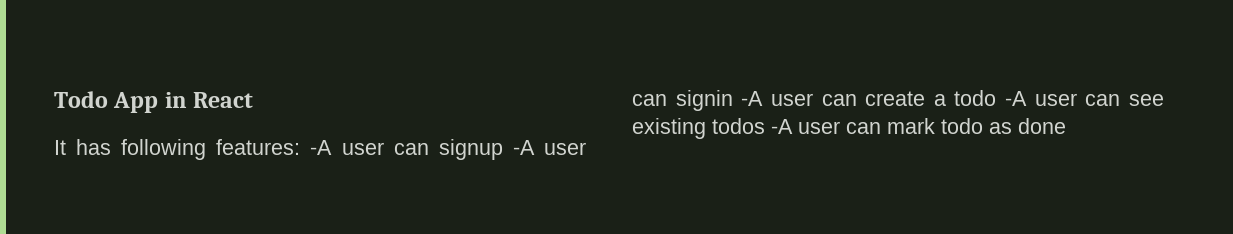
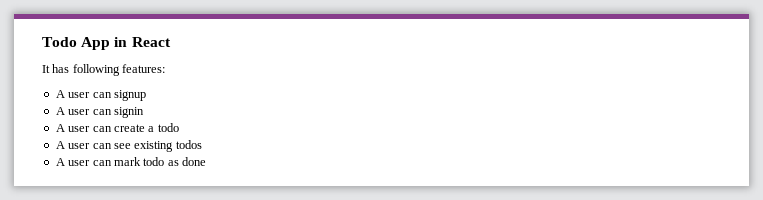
[310,140,333,155] -A -> [55,90,65,98] // A
[512,140,535,155] -A -> [55,107,65,115] // A
[741,91,764,106] -A -> [55,124,65,132] // A
[1005,91,1028,106] -A -> [55,141,65,149] // A
[771,119,793,134] -A -> [55,158,65,166] // A

